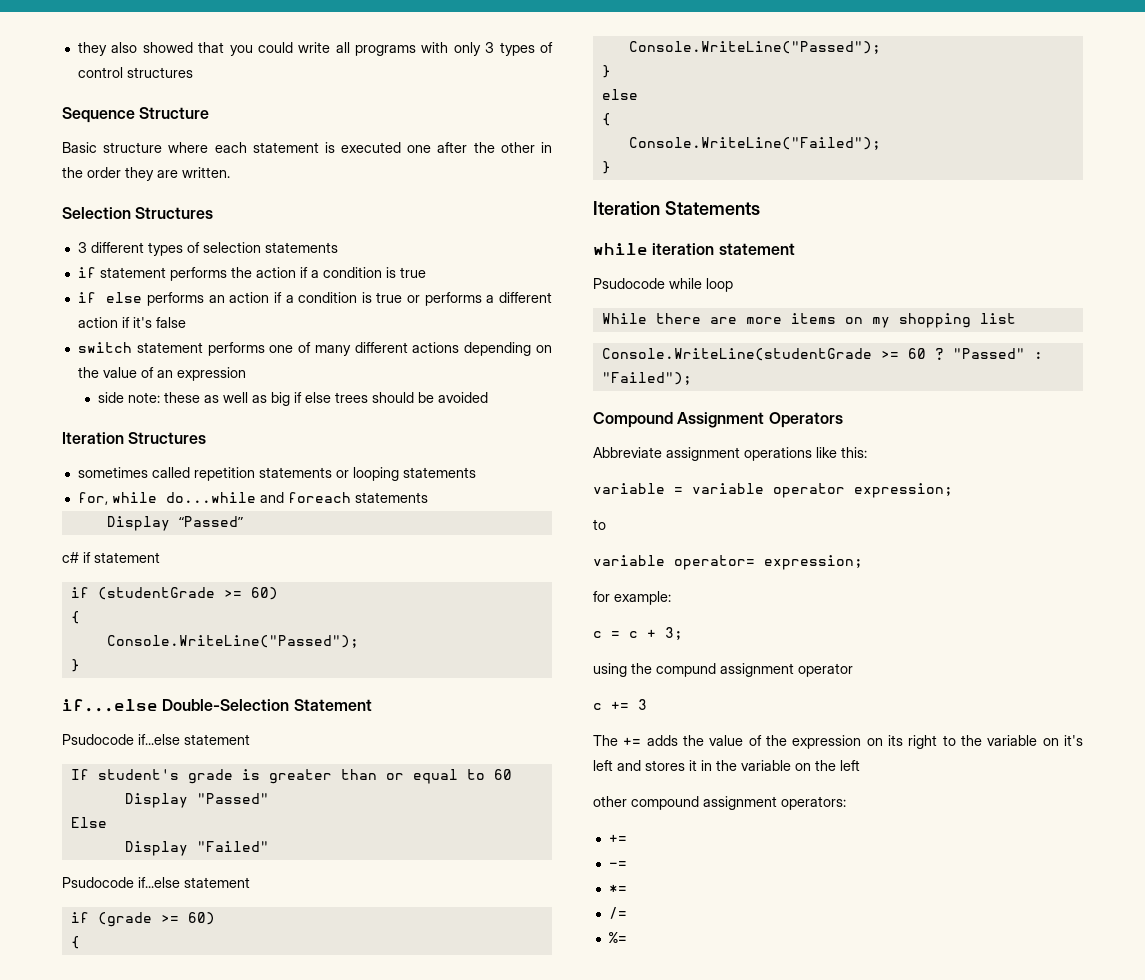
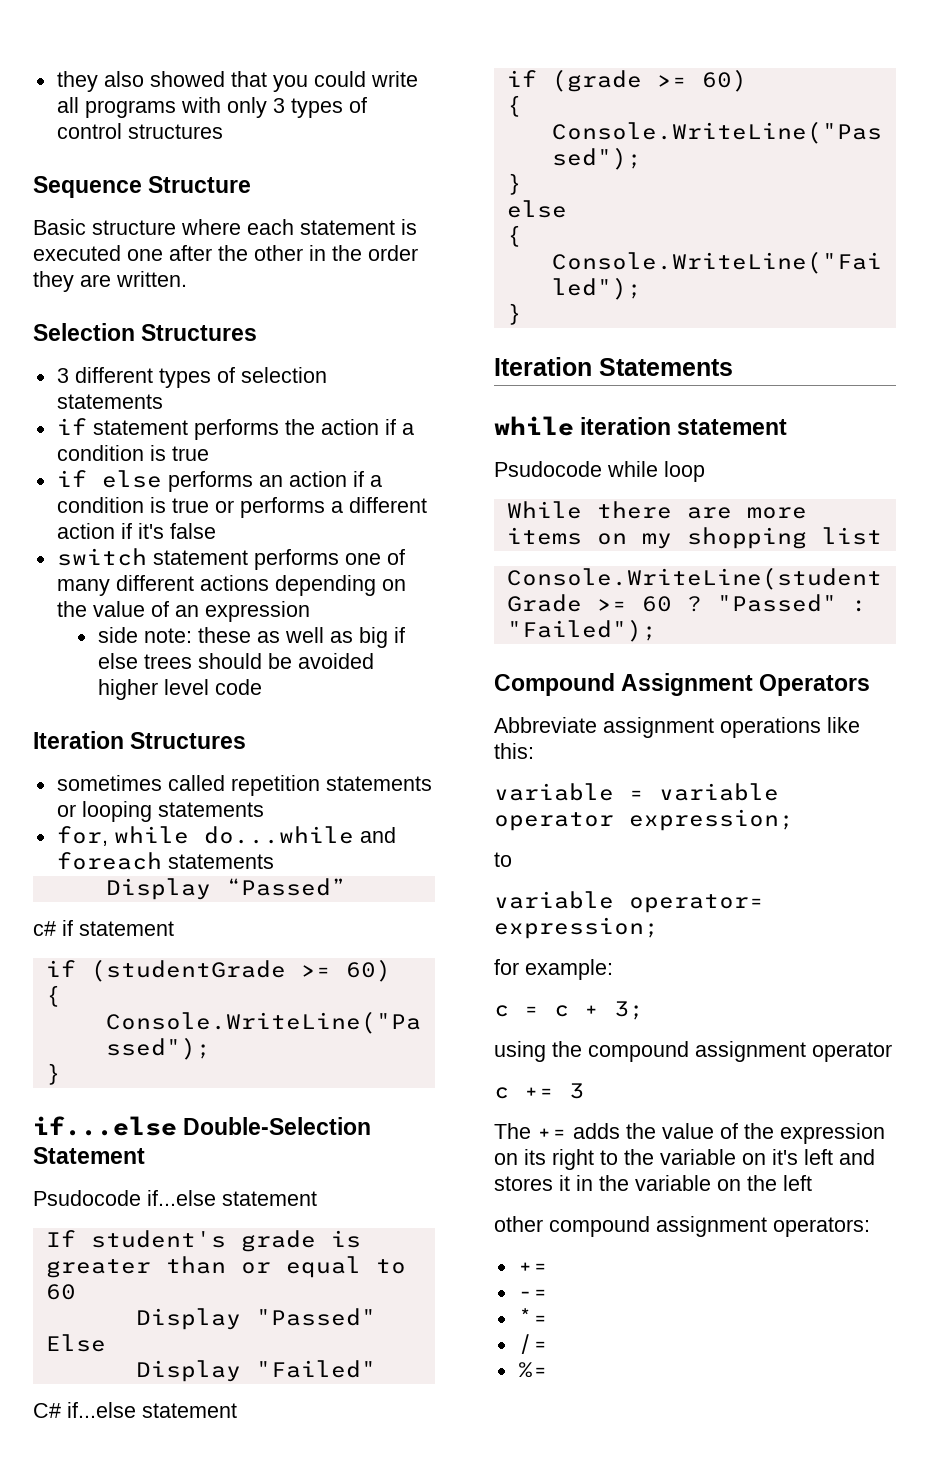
(488, 397) none -> [97,679,262,700] higher level code
[62,877,134,888] Psudocode -> [33,1403,61,1418] C#
[656,663,716,677] compund -> [588,1041,689,1062] compound

